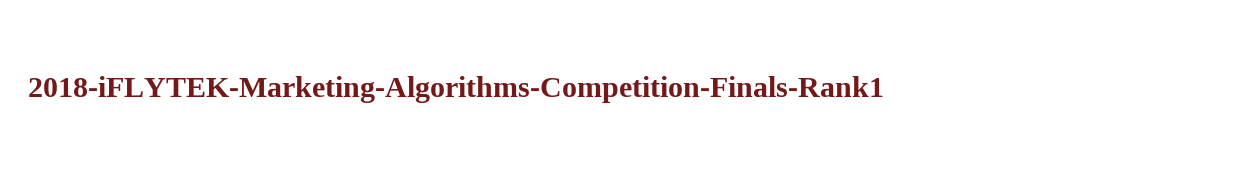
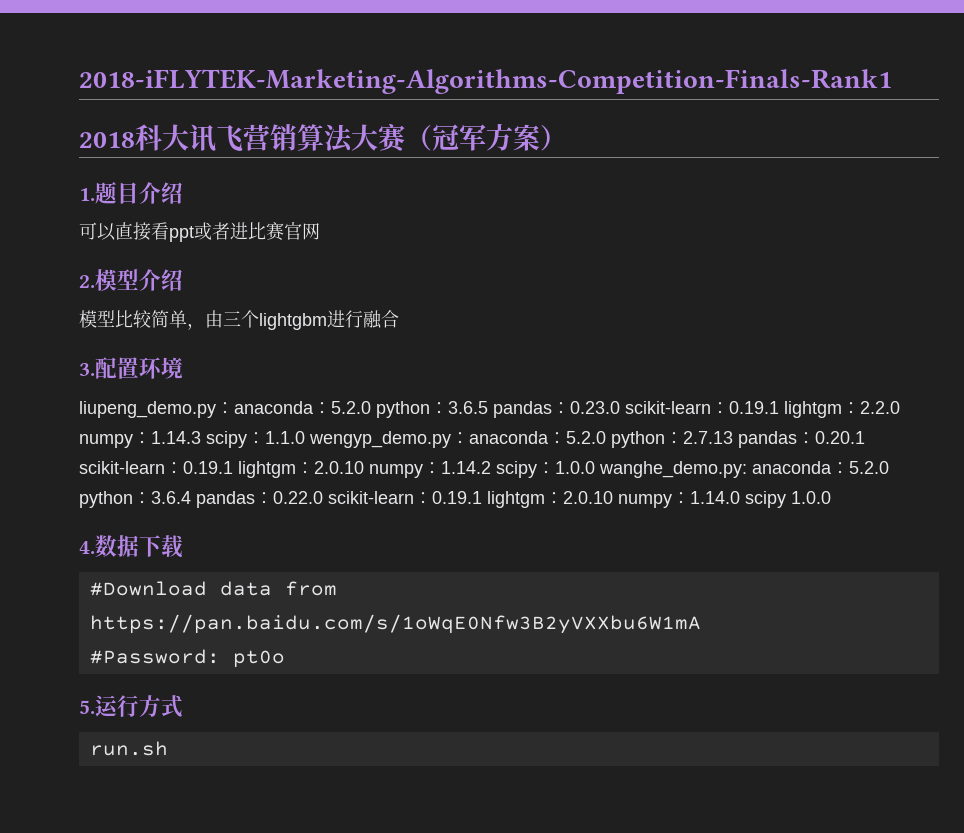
(884, 89) none -> [79,123,567,153] [79,181,183,204] [79,222,320,242] [79,269,183,291] [79,310,399,330] [79,357,183,379] [79,401,900,418] [79,431,865,448] [79,461,889,478] [79,491,831,508] [79,535,183,558] [89,581,337,596] [89,614,701,634] [89,649,285,668] [79,695,183,718] [89,741,168,756] // 2018科大讯飞营销算法大赛（冠军方案） // 1.题目介绍 // 可以直接看ppt或者进比赛官网 // 2.模型介绍 // 模型比较简单，由三个lightgbm进行融合 // 3.配置环境 // liupeng_demo.py：anaconda：5.2.0 python：3.6.5 pandas：0.23.0 scikit-learn：0.19.1 lightgm：2.2.0 numpy：1.14.3 scipy：1.1.0 wengyp_demo.py：anaconda：5.2.0 python：2.7.13 pandas：0.20.1 scikit-learn：0.19.1 lightgm：2.0.10 numpy：1.14.2 scipy：1.0.0 wanghe_demo.py: anaconda：5.2.0 python：3.6.4 pandas：0.22.0 scikit-learn：0.19.1 lightgm：2.0.10 numpy：1.14.0 scipy 1.0.0 // 4.数据下载 // #Download data from https://pan.baidu.com/s/1oWqE0Nfw3B2yVXXbu6W1mA // #Password: pt0o // 5.运行方式 // run.sh

